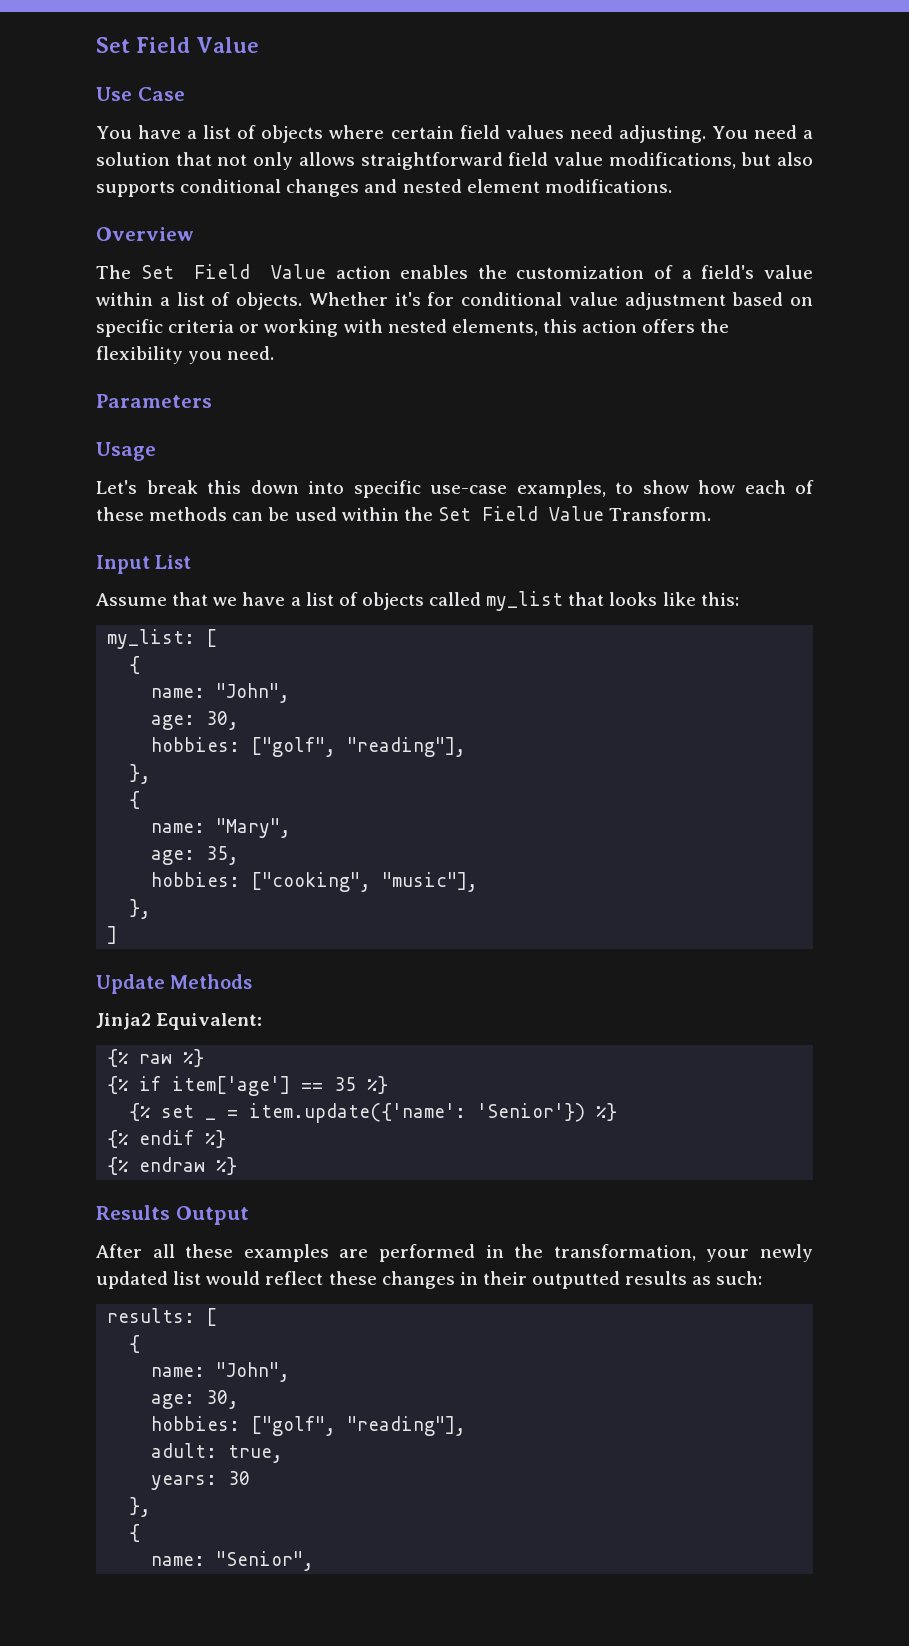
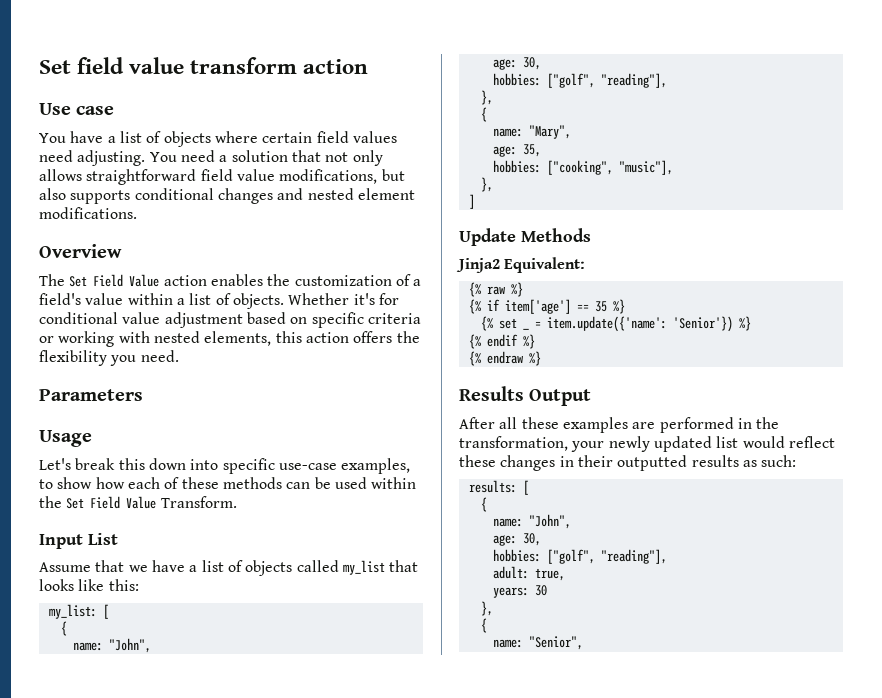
[96,37,259,53] Set Field Value -> [39,57,369,74] Set field value transform action
[137,87,185,101] Case -> [76,106,115,115] case

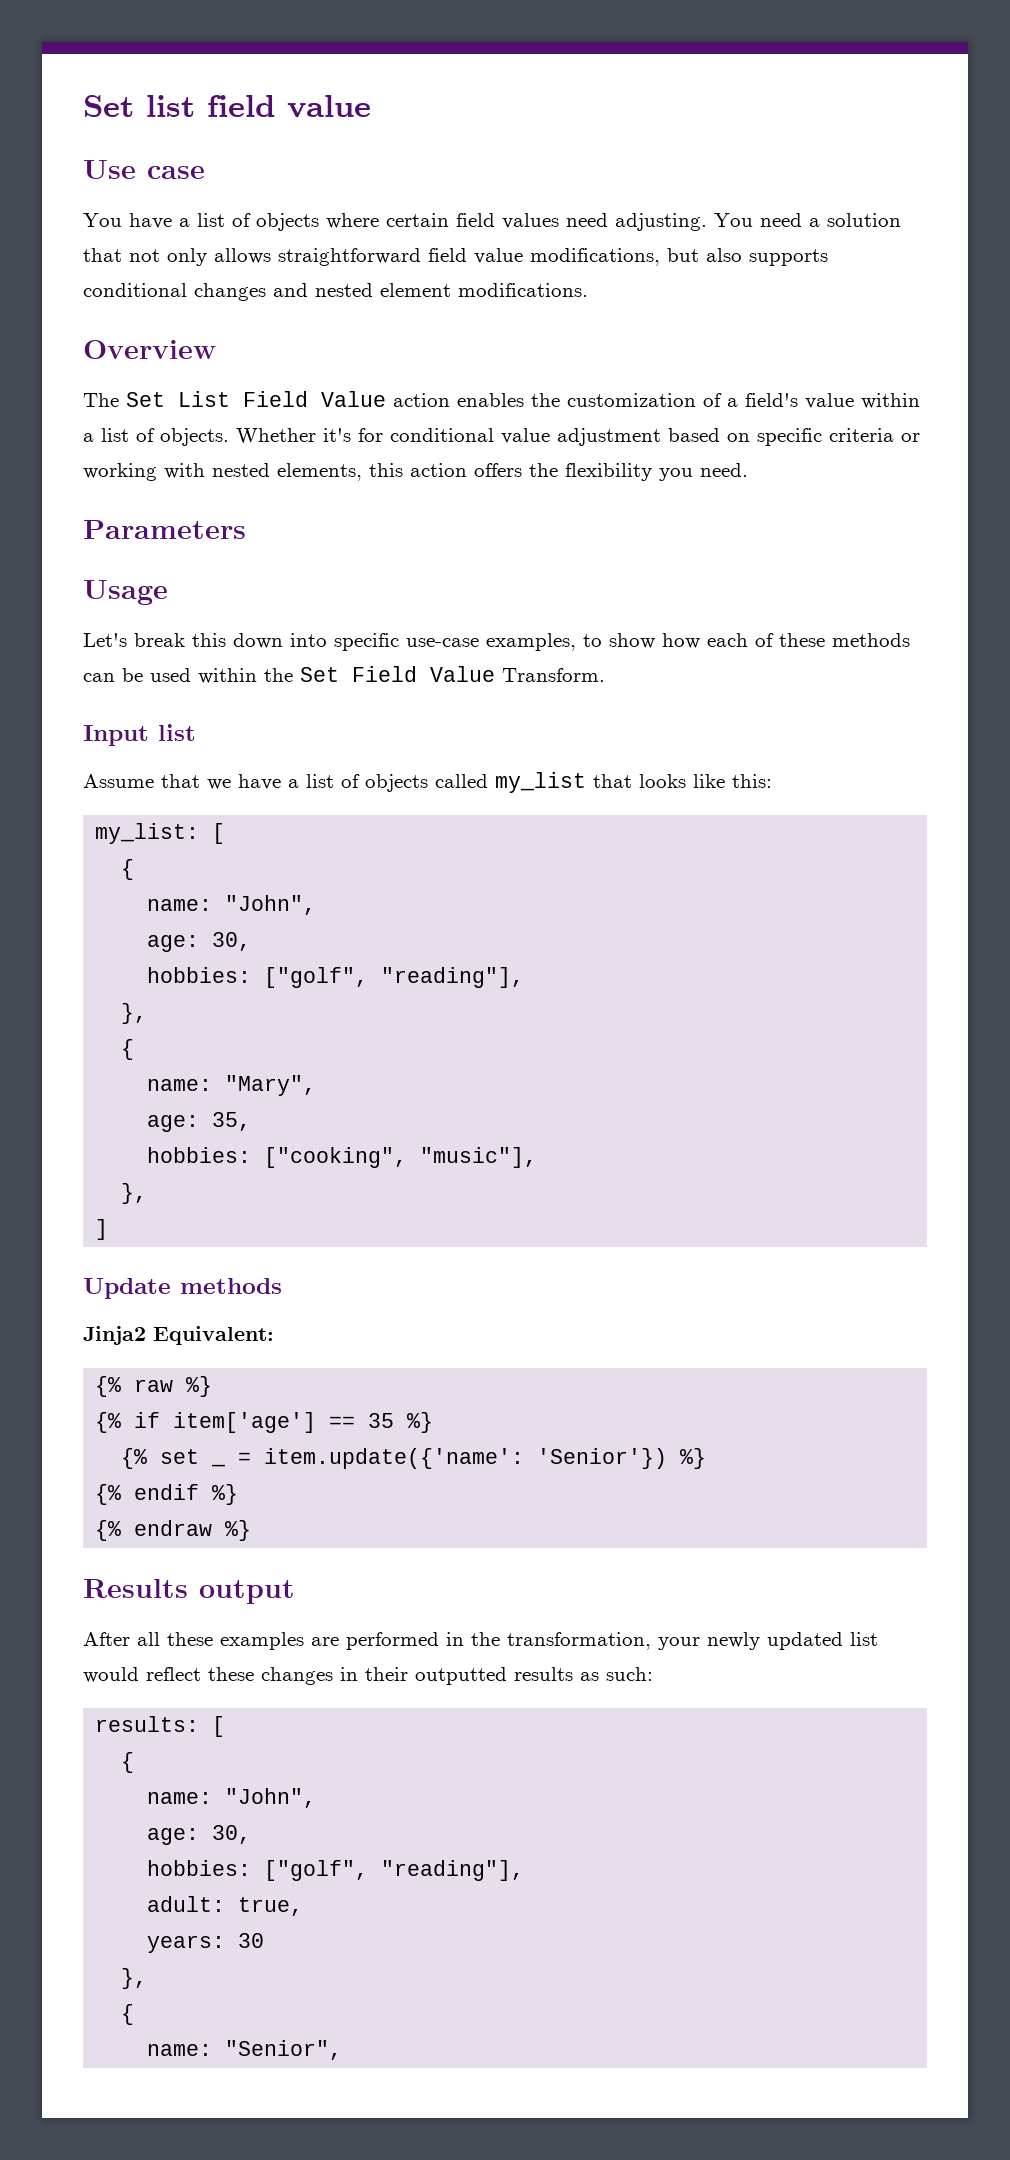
[39,57,369,74] Set field value transform action -> [83,95,371,118] Set list field value
(88, 281) none -> [178,391,230,407] List
[88,533,118,545] List -> [158,724,196,741] list
[521,228,591,242] Methods -> [180,1278,282,1294] methods
[529,389,592,406] Output -> [199,1580,295,1604] output

